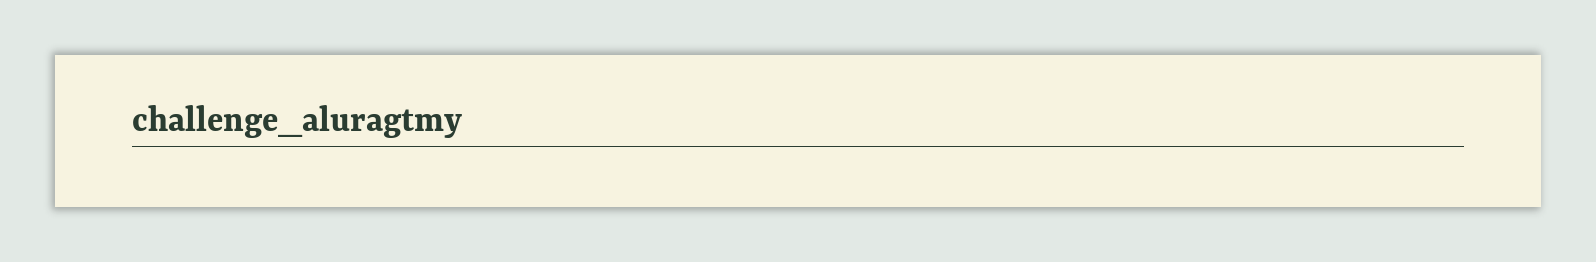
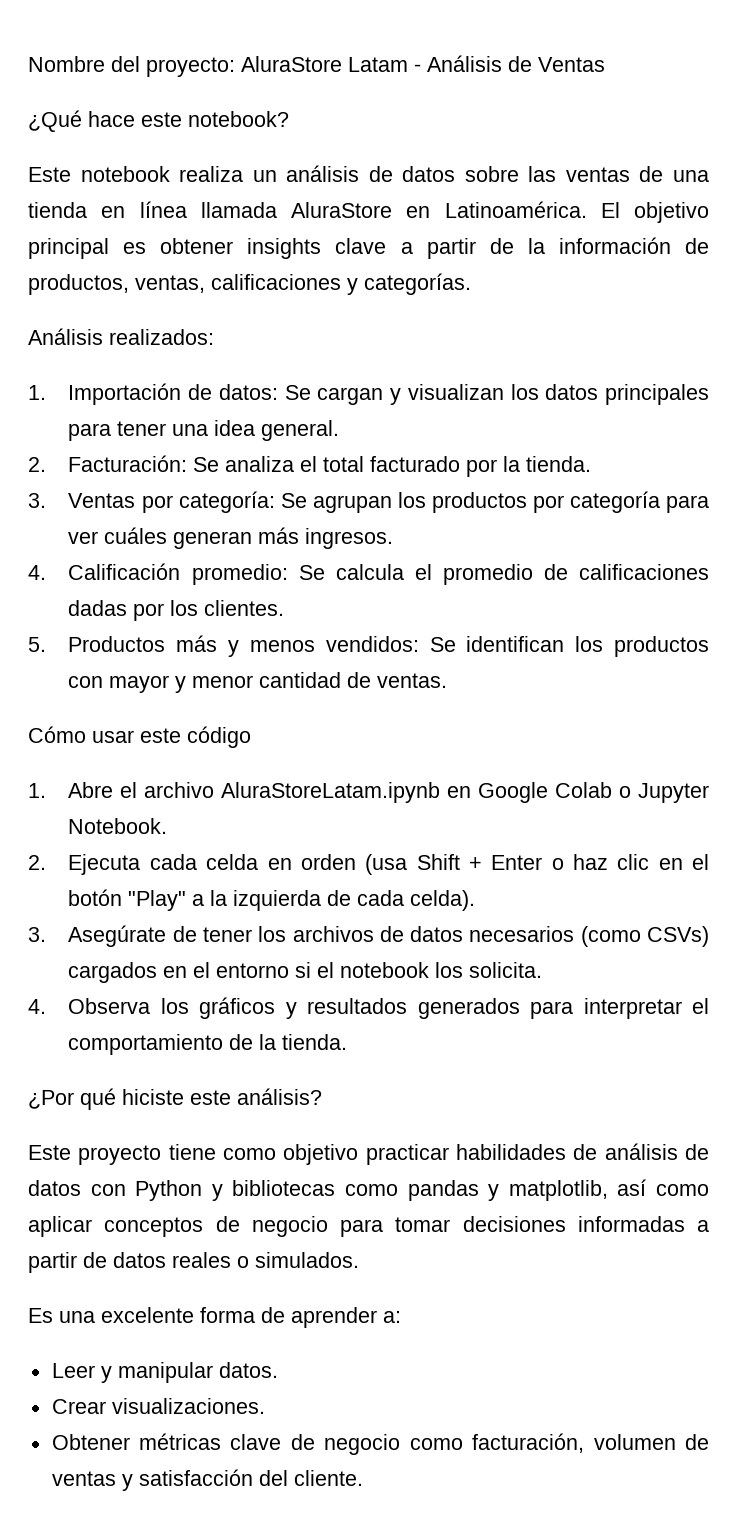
[132,105,462,138] challenge_aluragtmy -> [28,55,605,77] [28,110,289,132] [28,165,709,182] [28,201,709,223] [28,237,710,259] [28,273,471,295] [28,328,214,345] [28,383,710,405] [68,420,340,441] [28,455,592,477] [28,491,709,513] [68,527,394,549] [28,563,709,585] [68,600,285,621] [28,635,709,657] [68,672,448,693] [28,726,251,748] [28,782,709,803] [68,818,168,834] [28,854,709,875] [68,889,476,911] [28,925,710,947] [68,962,543,983] [28,997,709,1019] [68,1034,348,1055] [28,1088,322,1110] [28,1143,710,1165] [28,1179,710,1201] [28,1216,709,1237] [28,1252,359,1273] [28,1307,401,1328] [51,1362,278,1383] [51,1398,265,1414] [51,1433,709,1455] [51,1469,363,1491] Nombre del proyecto: AluraStore Latam - Análisis de Ventas // ¿Qué hace este notebook? // Este notebook realiza un análisis de datos sobre las ventas de una tienda en línea llamada AluraStore en Latinoamérica. El objetivo principal es obtener insights clave a partir de la información de productos, ventas, calificaciones y categorías. // Análisis realizados: // 1. Importación de datos: Se cargan y visualizan los datos principales para tener una idea general. // 2. Facturación: Se analiza el total facturado por la tienda. // 3. Ventas por categoría: Se agrupan los productos por categoría para ver cuáles generan más ingresos. // 4. Calificación promedio: Se calcula el promedio de calificaciones dadas por los clientes. // 5. Productos más y menos vendidos: Se identifican los productos con mayor y menor cantidad de ventas. // Cómo usar este código // 1. Abre el archivo AluraStoreLatam.ipynb en Google Colab o Jupyter Notebook. // 2. Ejecuta cada celda en orden (usa Shift + Enter o haz clic en el botón "Play" a la izquierda de cada celda). // 3. Asegúrate de tener los archivos de datos necesarios (como CSVs) cargados en el entorno si el notebook los solicita. // 4. Observa los gráficos y resultados generados para interpretar el comportamiento de la tienda. // ¿Por qué hiciste este análisis? // Este proyecto tiene como objetivo practicar habilidades de análisis de datos con Python y bibliotecas como pandas y matplotlib, así como aplicar conceptos de negocio para tomar decisiones informadas a partir de datos reales o simulados. // Es una excelente forma de aprender a: // Leer y manipular datos. // Crear visualizaciones. // Obtener métricas clave de negocio como facturación, volumen de ventas y satisfacción del cliente.

